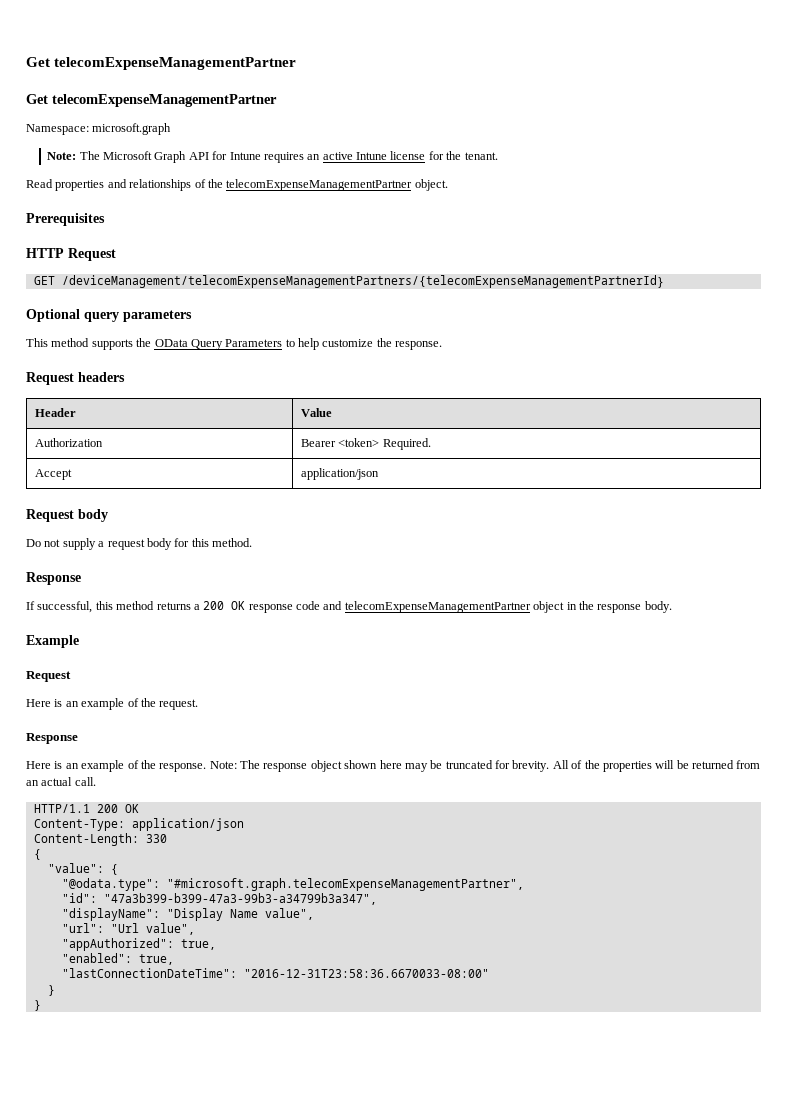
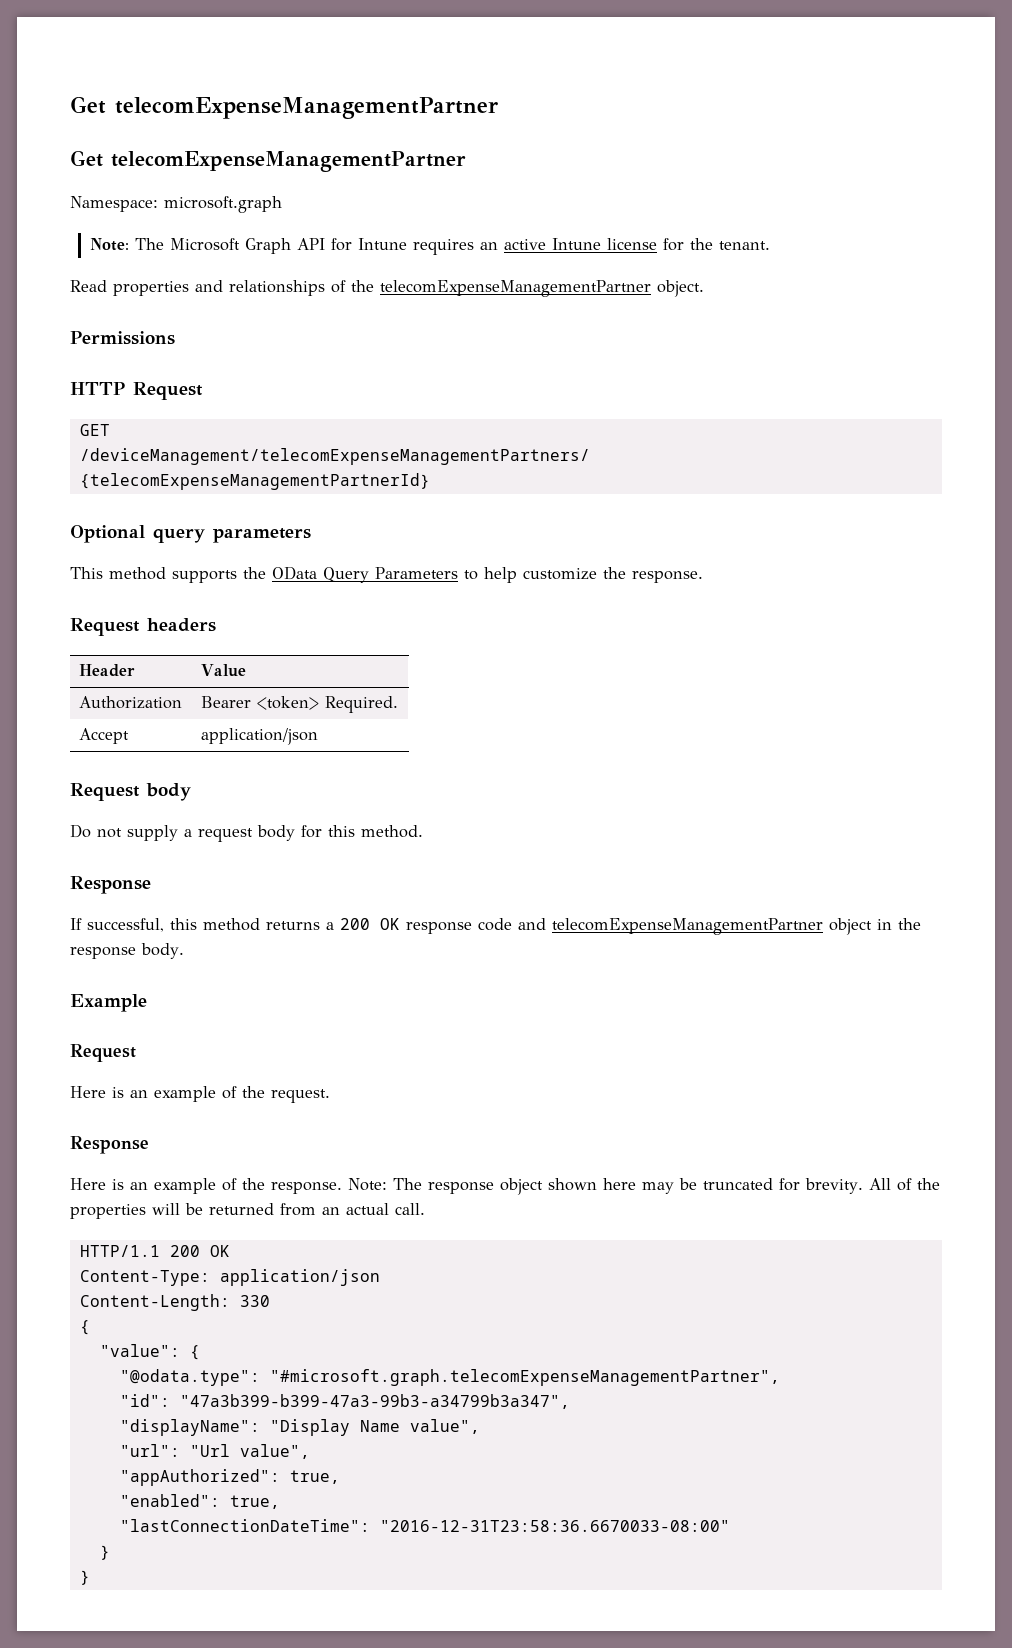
[26,213,105,226] Prerequisites -> [70,331,175,345] Permissions

